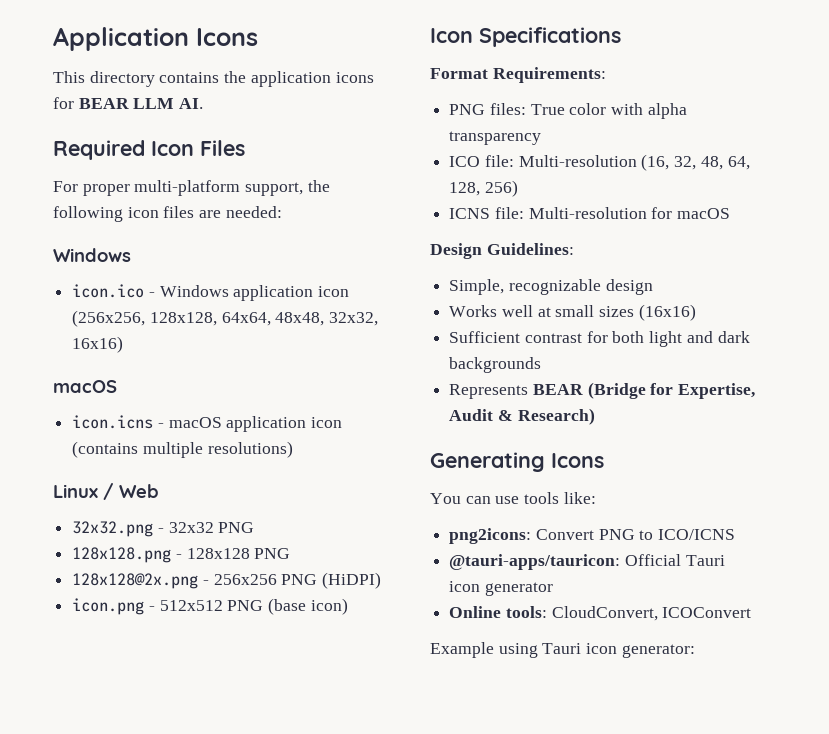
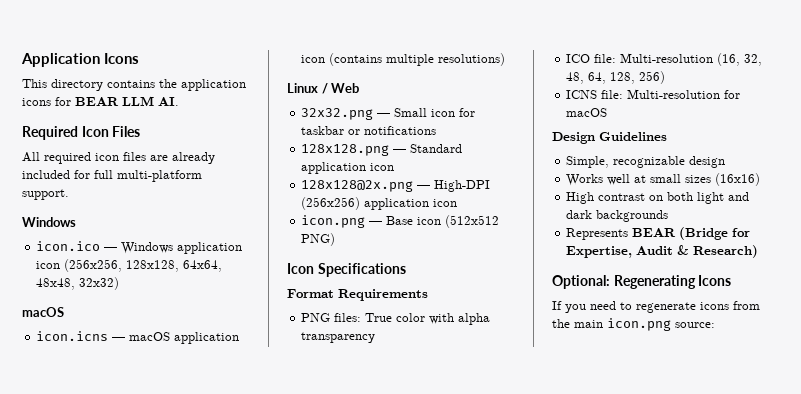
[53,180,330,196] [53,206,282,222] For proper multi-platform support, the following icon files are needed: -> [22,152,215,164] [22,170,202,182] [22,189,69,200] All required icon files are already included for full multi-platform support.
[148,292,155,297] - -> [104,247,118,251] —
[329,312,379,326] [72,336,124,353] 32x32, 16x16) -> [79,277,120,290] 32x32)
[157,423,164,428] - -> [112,337,126,341] —
[157,522,255,533] [72,547,291,563] [72,572,382,589] [72,598,348,615] - 32x32 PNG // 128x128.png - 128x128 PNG // 128x128@2x.png - 256x256 PNG (HiDPI) // icon.png - 512x512 PNG (base icon) -> [377,108,476,117] [301,126,437,135] [301,144,463,156] [301,162,395,174] [301,180,491,192] [301,197,458,210] [301,215,500,228] [301,233,336,246] — Small icon for taskbar or notifications // 128x128.png — Standard application icon // 128x128@2x.png — High-DPI (256x256) application icon // icon.png — Base icon (512x512 PNG)
[492,67,606,83] Requirements: -> [338,289,428,301] Requirements
[486,243,574,255] Guidelines: -> [599,132,667,141] Guidelines
[449,331,608,343] Sufficient contrast for -> [566,192,664,204] High contrast on
[430,452,604,472] [430,492,596,504] [449,528,736,544] [449,554,725,570] [449,581,553,596] [449,606,752,621] [430,642,695,658] Generating Icons // You can use tools like: // png2icons: Convert PNG to ICO/ICNS // @tauri-apps/tauricon: Official Tauri icon generator // Online tools: CloudConvert, ICOConvert // Example using Tauri icon generator: -> [552,275,732,289] [552,301,760,313] [552,318,715,331] Optional: Regenerating Icons // If you need to regenerate icons from the main icon.png source:

